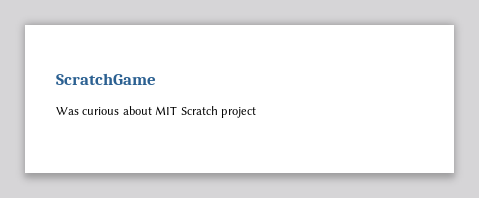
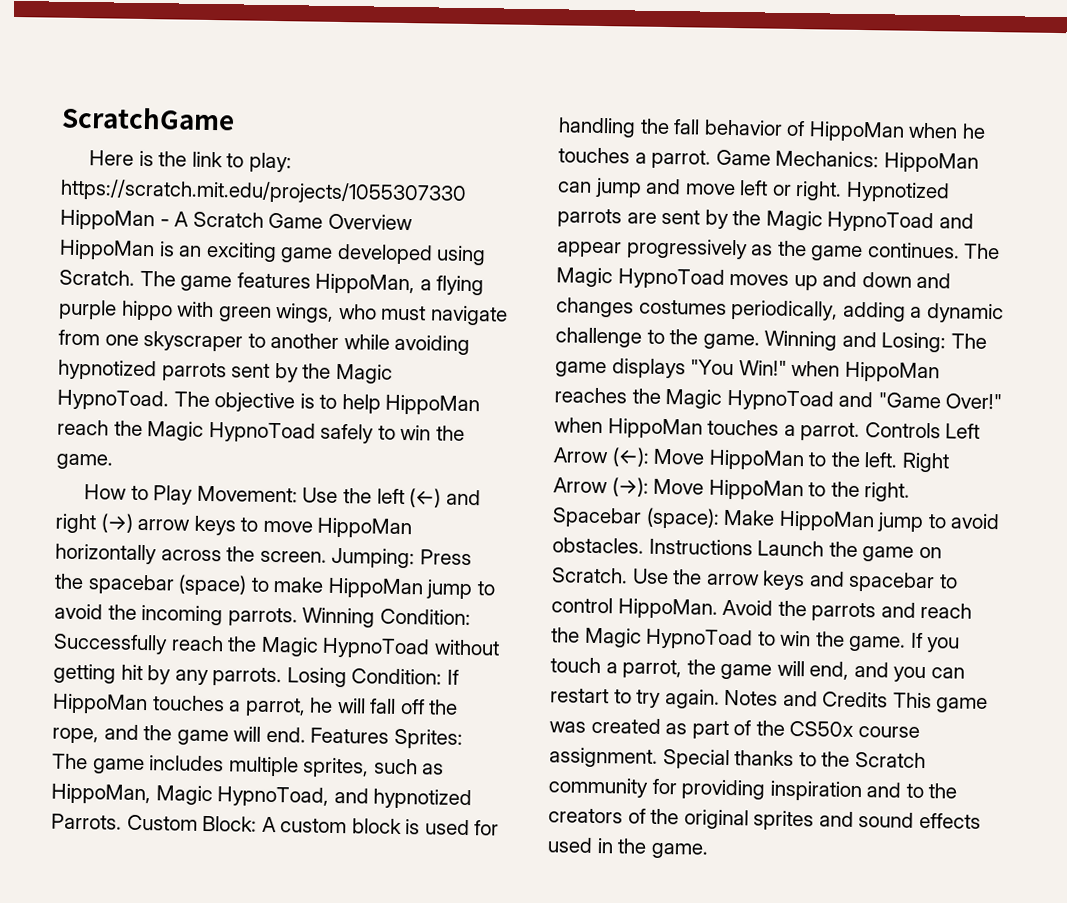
[56,106,256,118] Was curious about MIT Scratch project -> [89,150,293,173] [60,178,467,205] [60,209,413,231] [59,239,487,266] [59,269,485,296] [58,299,508,326] [58,329,471,356] [58,359,393,384] [57,389,481,416] [57,419,465,444] [56,453,113,470] [84,484,481,508] [55,513,413,539] [55,543,472,569] [54,573,496,600] [54,603,471,628] [53,633,500,659] [53,663,459,688] [52,693,459,717] [52,724,463,749] [52,753,445,778] [51,783,473,810] [51,813,500,836] [558,117,986,142] [558,147,979,173] [557,177,950,203] [557,208,974,233] [557,238,1001,262] [556,267,952,291] [556,297,1004,324] [555,327,987,353] [555,358,940,383] [554,387,1003,411] [554,417,981,442] [553,447,950,473] [553,477,911,502] [552,507,1001,533] [552,537,942,562] [551,567,958,593] [551,597,973,622] [551,627,961,653] [550,657,965,683] [550,688,989,714] [549,717,920,740] [549,747,926,770] [548,777,958,802] [548,808,981,831] [547,837,708,859] Here is the link to play: https://scratch.mit.edu/projects/1055307330 HippoMan - A Scratch Game Overview HippoMan is an exciting game developed using Scratch. The game features HippoMan, a flying purple hippo with green wings, who must navigate from one skyscraper to another while avoiding hypnotized parrots sent by the Magic HypnoToad. The objective is to help HippoMan reach the Magic HypnoToad safely to win the game. // How to Play Movement: Use the left (←) and right (→) arrow keys to move HippoMan horizontally across the screen. Jumping: Press the spacebar (space) to make HippoMan jump to avoid the incoming parrots. Winning Condition: Successfully reach the Magic HypnoToad without getting hit by any parrots. Losing Condition: If HippoMan touches a parrot, he will fall off the rope, and the game will end. Features Sprites: The game includes multiple sprites, such as HippoMan, Magic HypnoToad, and hypnotized Parrots. Custom Block: A custom block is used for handling the fall behavior of HippoMan when he touches a parrot. Game Mechanics: HippoMan can jump and move left or right. Hypnotized parrots are sent by the Magic HypnoToad and appear progressively as the game continues. The Magic HypnoToad moves up and down and changes costumes periodically, adding a dynamic challenge to the game. Winning and Losing: The game displays "You Win!" when HippoMan reaches the Magic HypnoToad and "Game Over!" when HippoMan touches a parrot. Controls Left Arrow (←): Move HippoMan to the left. Right Arrow (→): Move HippoMan to the right. Spacebar (space): Make HippoMan jump to avoid obstacles. Instructions Launch the game on Scratch. Use the arrow keys and spacebar to control HippoMan. Avoid the parrots and reach the Magic HypnoToad to win the game. If you touch a parrot, the game will end, and you can restart to try again. Notes and Credits This game was created as part of the CS50x course assignment. Special thanks to the Scratch community for providing inspiration and to the creators of the original sprites and sound effects used in the game.

